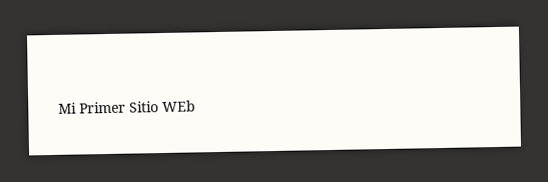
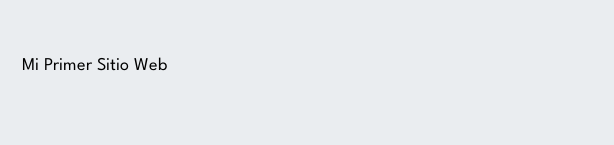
[162,100,196,113] WEb -> [133,57,167,71] Web

